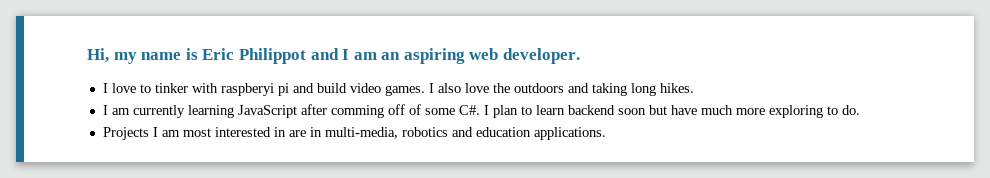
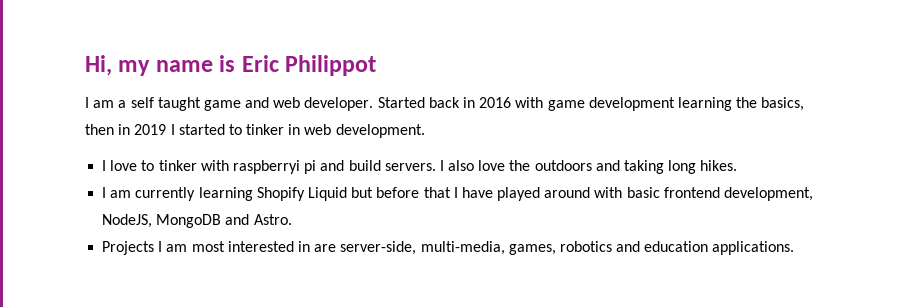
[310,48,581,64] and I am an aspiring web developer. -> [85,97,805,111] [85,124,425,138] // I am a self taught game and web developer. Started back in 2016 with game development learning the basics, then in 2019 I started to tinker in web development.
[220,83,274,96] raspberyi -> [232,160,300,174] raspberryi
[349,83,425,96] video games. -> [384,163,436,171] servers.
[237,104,860,118] JavaScript after comming off of some C#. I plan to learn backend soon but have much more exploring to do. -> [256,187,814,201] [102,214,292,228] Shopify Liquid but before that I have played around with basic frontend development, NodeJS, MongoDB and Astro.
[309,127,398,139] in multi-media, -> [340,241,556,255] server-side, multi-media, games,

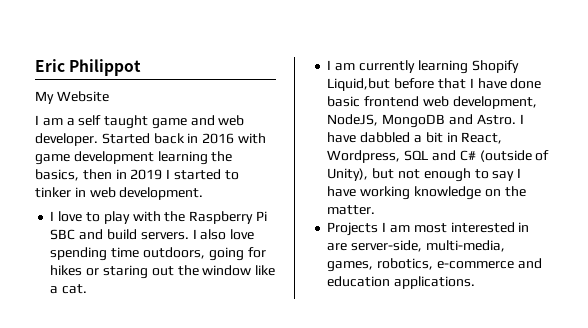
[85,55,236,76] Hi, my name is -> (35, 65) none
(377, 65) none -> [35,91,109,104] // My Website
[158,160,317,174] tinker with raspberryi pi -> [103,211,267,224] [50,229,76,240] play with the Raspberry Pi SBC
[509,160,738,174] the outdoors and taking long hikes. -> [50,247,266,261] [50,265,276,279] [50,284,88,294] spending time outdoors, going for hikes or staring out the window like a cat.
[307,187,374,201] Liquid but -> [327,78,391,91] Liquid,but
[497,187,623,201] played around with -> [510,78,542,89] done
(720, 192) none -> [422,96,449,107] web
(292, 219) none -> [519,114,524,124] [327,132,503,144] [327,150,550,163] [327,168,522,182] [327,186,526,200] [327,205,376,215] I have dabbled a bit in React, Wordpress, SQL and C# (outside of Unity), but not enough to say I have working knowledge on the matter.
[559,241,612,252] robotics -> [377,258,514,270] robotics, e-commerce

